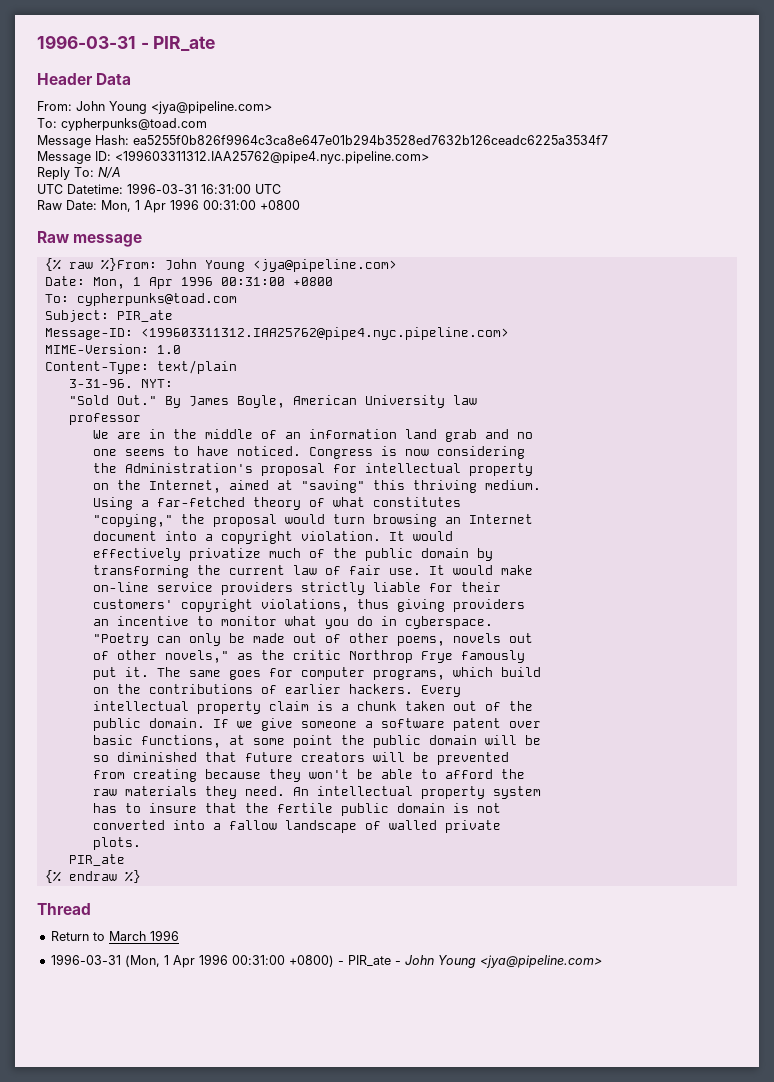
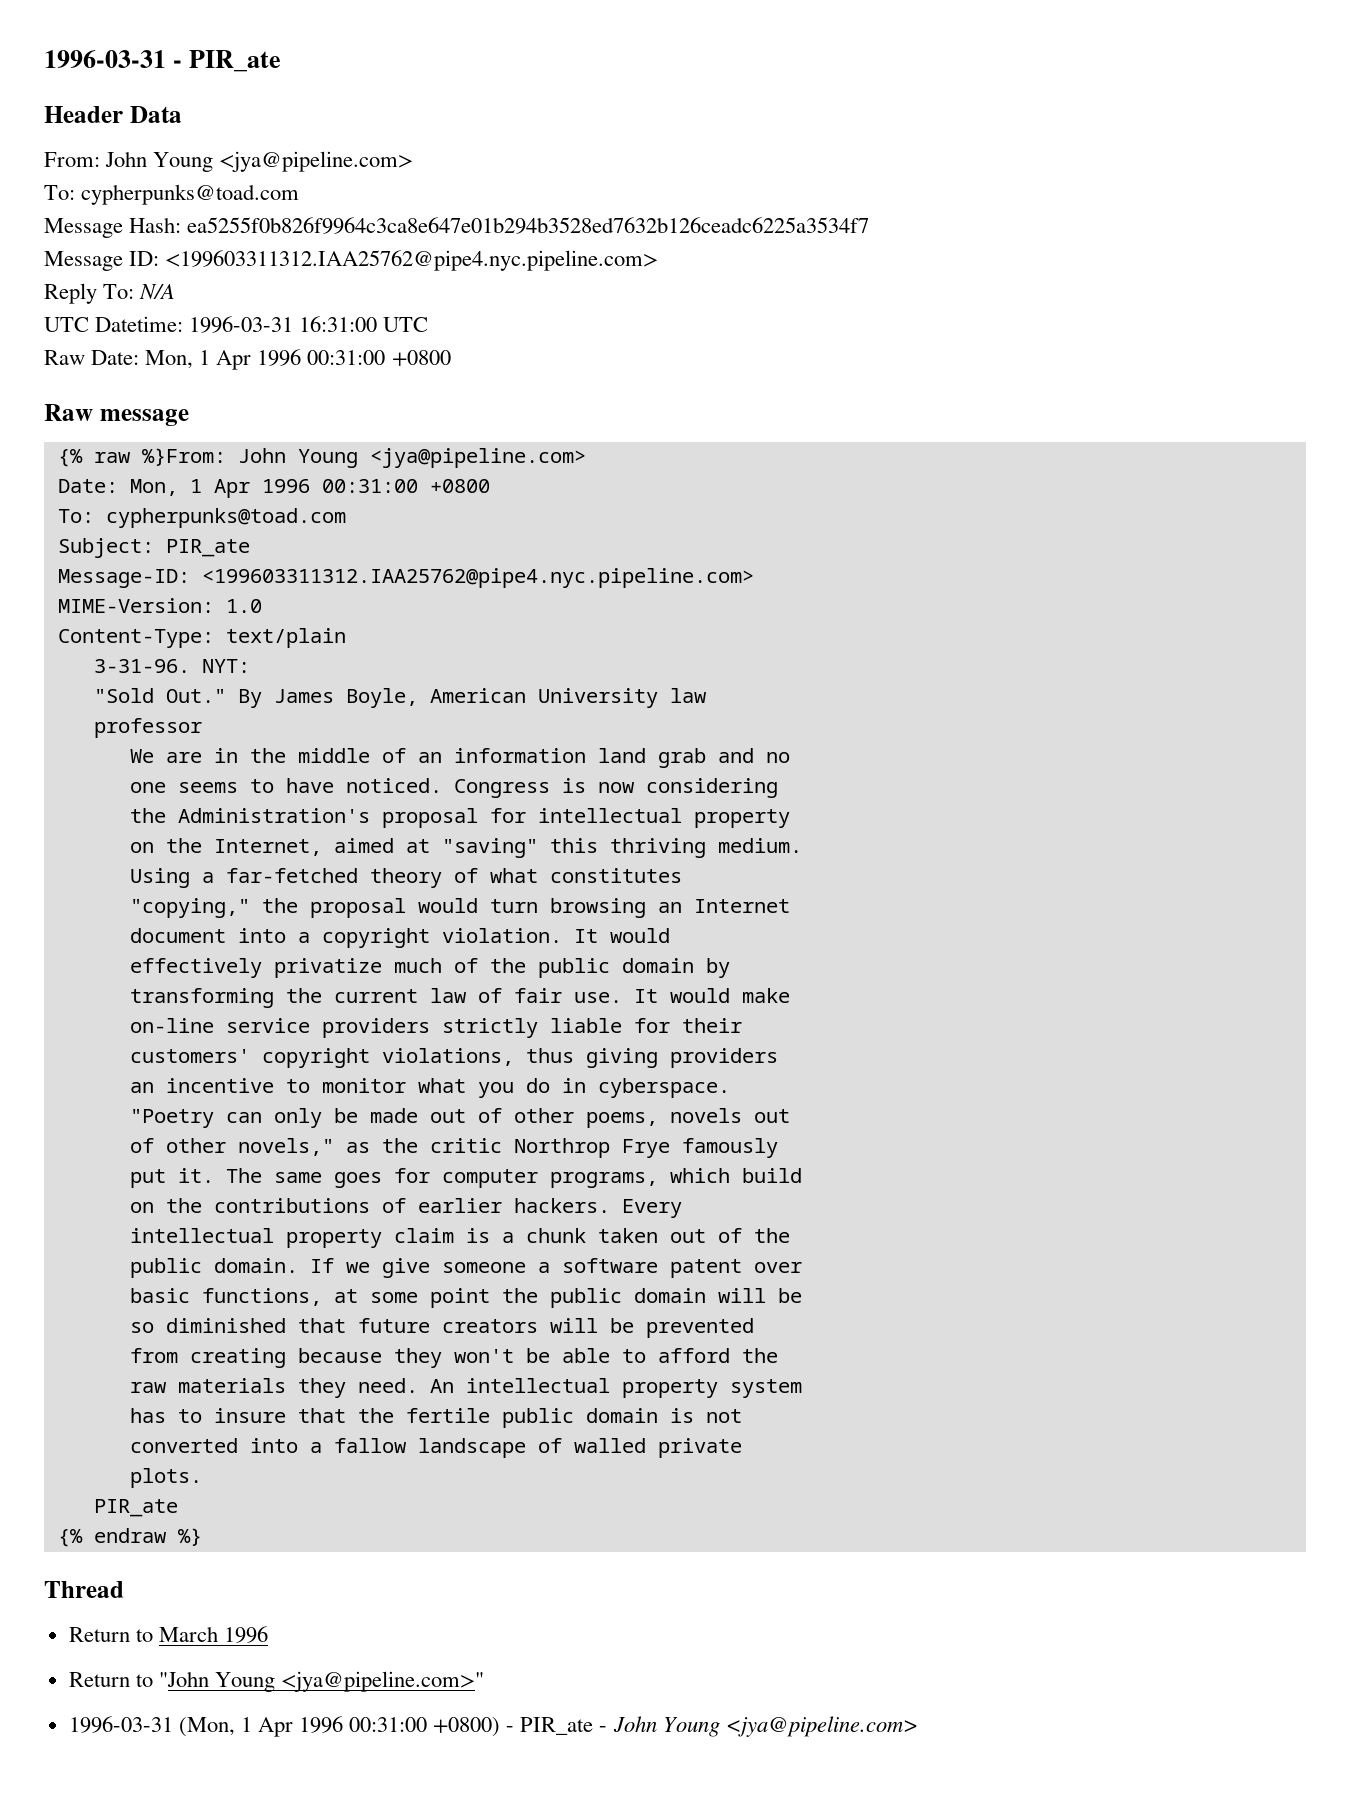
(179, 935) none -> [68,1671,485,1692] // Return to "John Young <jya@pipeline.com>"

